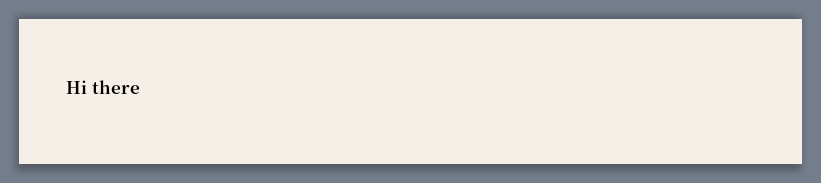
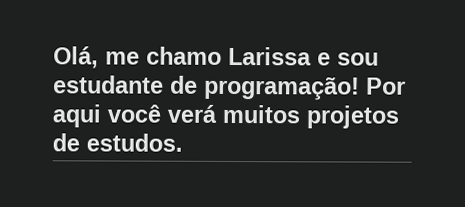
[66,80,140,94] Hi there -> [53,46,379,69] [53,75,406,101] [52,104,399,129] [52,133,183,152] Olá, me chamo Larissa e sou estudante de programação! Por aqui você verá muitos projetos de estudos.

